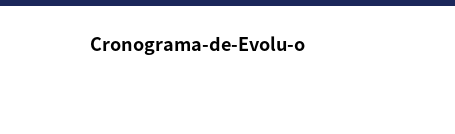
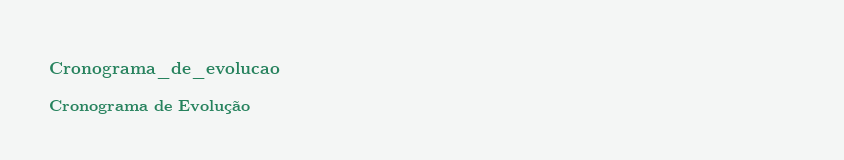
[90,36,305,55] Cronograma-de-Evolu-o -> [49,62,280,79] [49,100,250,114] Cronograma_de_evolucao // Cronograma de Evolução

